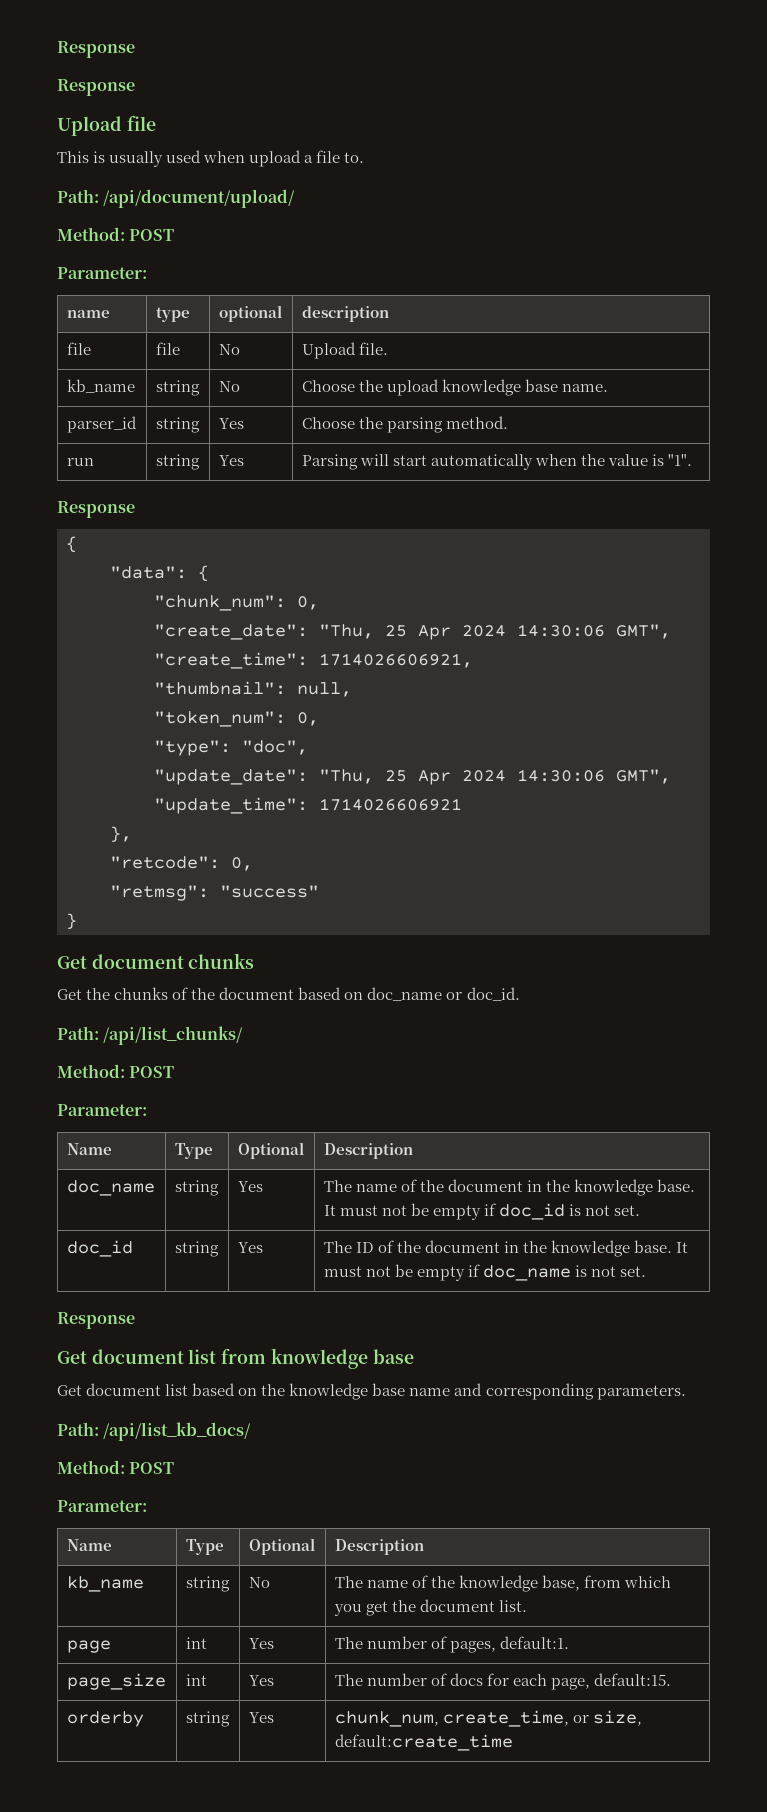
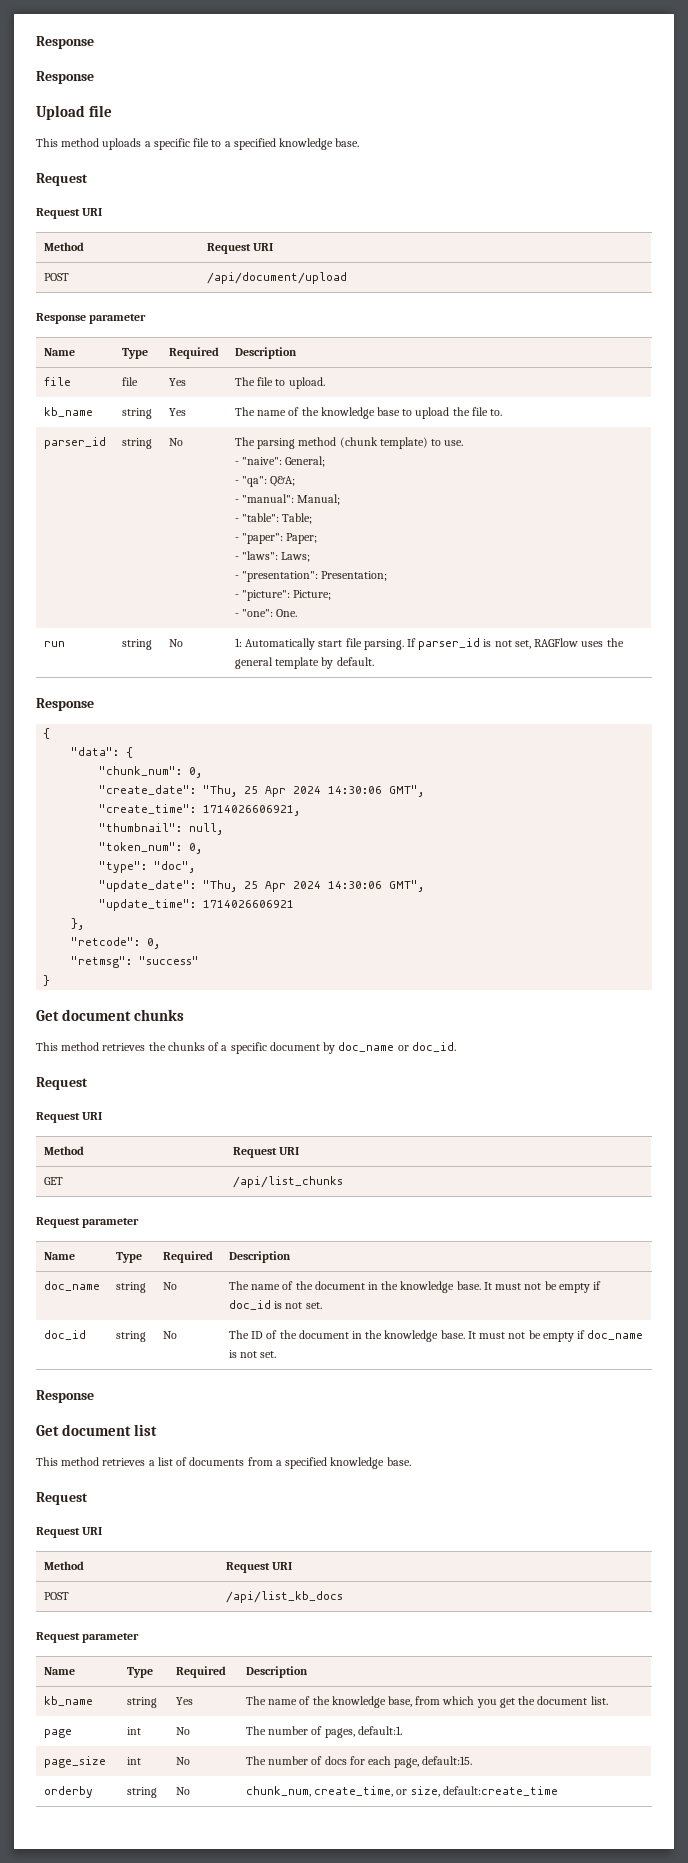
[93,150,365,167] [57,189,296,208] [57,227,175,241] [57,267,147,279] [66,310,110,318] [155,307,190,322] [218,305,282,322] [301,306,389,322] [66,342,91,355] [155,342,180,355] [218,344,240,355] [301,342,388,359] [66,379,135,393] [155,380,200,396] [218,381,240,392] [301,379,608,396] [66,416,137,433] [155,417,200,433] [218,418,244,429] [301,416,508,433] [66,458,94,466] [155,454,200,470] [218,455,244,466] [301,454,693,470] is usually used when upload a file to. // Path: /api/document/upload/ // Method: POST // Parameter: // name | type | optional | description // file | file | No | Upload file. // kb_name | string | No | Choose the upload knowledge base name. // parser_id | string | Yes | Choose the parsing method. // run | string | Yes | Parsing will start automatically when the value is "1". -> [61,138,360,150] [36,173,88,186] [36,208,103,219] [43,242,84,251] [206,243,274,254] [43,273,69,281] [206,272,347,284] [36,313,147,324] [43,348,75,356] [121,348,148,359] [168,347,219,359] [234,347,297,359] [43,377,71,386] [121,377,138,386] [168,378,186,386] [234,377,325,389] [43,407,93,417] [121,408,152,419] [168,408,186,416] [234,407,503,419] [43,437,106,449] [121,438,152,449] [168,438,183,446] [234,437,464,449] [234,456,326,467] [234,476,296,487] [234,494,341,505] [234,513,313,524] [234,533,318,544] [234,551,311,562] [234,571,388,582] [234,590,332,601] [234,609,298,617] [43,641,65,647] [121,639,152,650] [168,639,183,647] [234,638,624,650] [234,657,374,669] method uploads a specific file to a specified knowledge base. // Request // Request URI // Method | Request URI // POST | /api/document/upload // Response parameter // Name | Type | Required | Description // file | file | Yes | The file to upload. // kb_name | string | Yes | The name of the knowledge base to upload the file to. // parser_id | string | No | The parsing method (chunk template) to use. // - "naive": General; // - "qa": Q&A; // - "manual": Manual; // - "table": Table; // - "paper": Paper; // - "laws": Laws; // - "presentation": Presentation; // - "picture": Picture; // - "one": One. // run | string | No | 1: Automatically start file parsing. If parser_id is not set, RAGFlow uses the general template by default.
[57,987,520,1001] [57,1026,244,1045] [57,1064,175,1078] [57,1104,147,1116] [66,1143,112,1155] [174,1143,213,1159] [237,1142,304,1159] Get the chunks of the document based on doc_name or doc_id. // Path: /api/list_chunks/ // Method: POST // Parameter: // Name | Type | Optional -> [36,1042,456,1054] [36,1077,88,1090] [36,1112,103,1123] [43,1146,84,1155] [232,1147,300,1158] [43,1177,63,1185] [232,1176,343,1188] [36,1217,140,1228] [43,1252,75,1260] [115,1252,142,1263] [162,1251,213,1263] This method retrieves the chunks of a specific document by doc_name or doc_id. // Request // Request URI // Method | Request URI // GET | /api/list_chunks // Request parameter // Name | Type | Required
[237,1181,263,1192] Yes -> [162,1282,177,1290] No
[237,1242,263,1253] Yes -> [162,1331,177,1339] No
[221,1348,414,1369] [57,1383,686,1400] [57,1422,252,1441] [57,1460,175,1474] [57,1500,147,1512] [66,1539,112,1551] [185,1539,224,1555] [248,1538,315,1555] from knowledge base // Get document list based on the knowledge base name and corresponding parameters. // Path: /api/list_kb_docs/ // Method: POST // Parameter: // Name | Type | Optional -> [36,1457,411,1469] [36,1492,88,1505] [36,1527,103,1538] [43,1561,84,1570] [225,1562,293,1573] [43,1592,69,1600] [225,1591,343,1603] [36,1632,140,1643] [43,1667,75,1675] [126,1667,153,1678] [175,1666,226,1678] // This method retrieves a list of documents from a specified knowledge base. // Request // Request URI // Method | Request URI // POST | /api/list_kb_docs // Request parameter // Name | Type | Required
[248,1577,270,1588] No -> [175,1697,193,1705] Yes
[248,1638,274,1649] Yes -> [175,1727,190,1735] No
[248,1675,274,1686] Yes -> [175,1757,190,1765] No
[248,1712,274,1723] Yes -> [175,1787,190,1795] No

